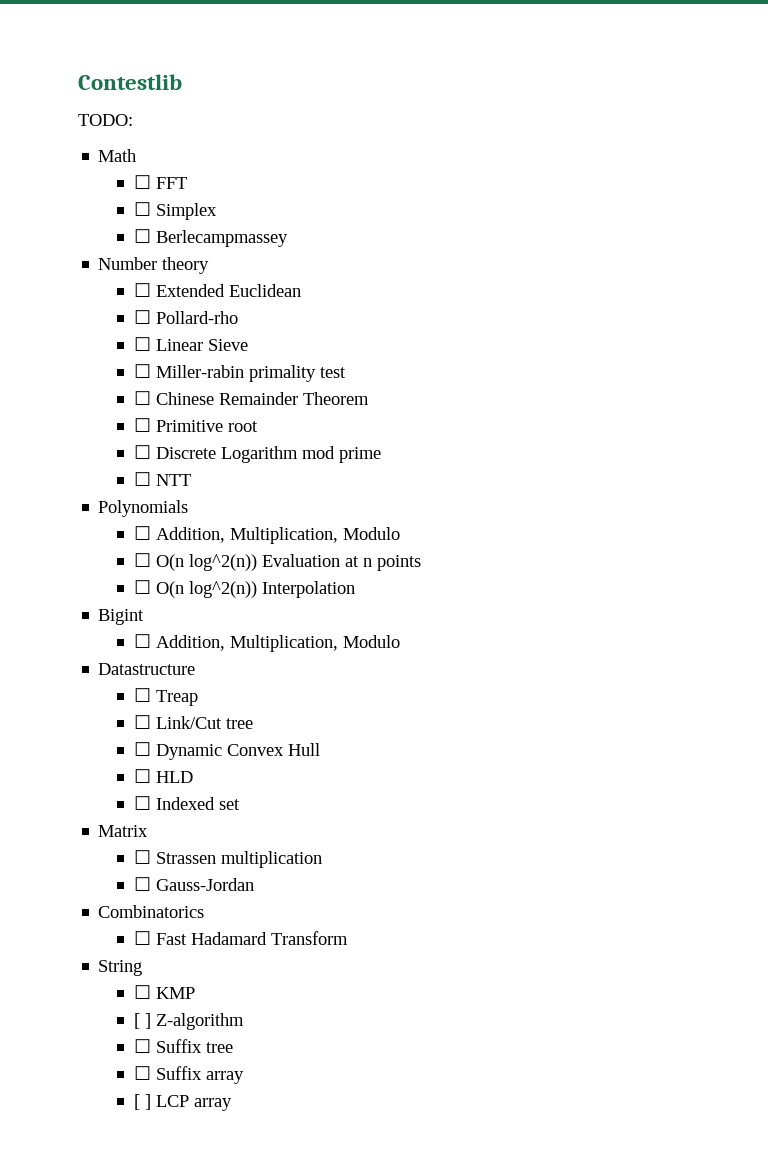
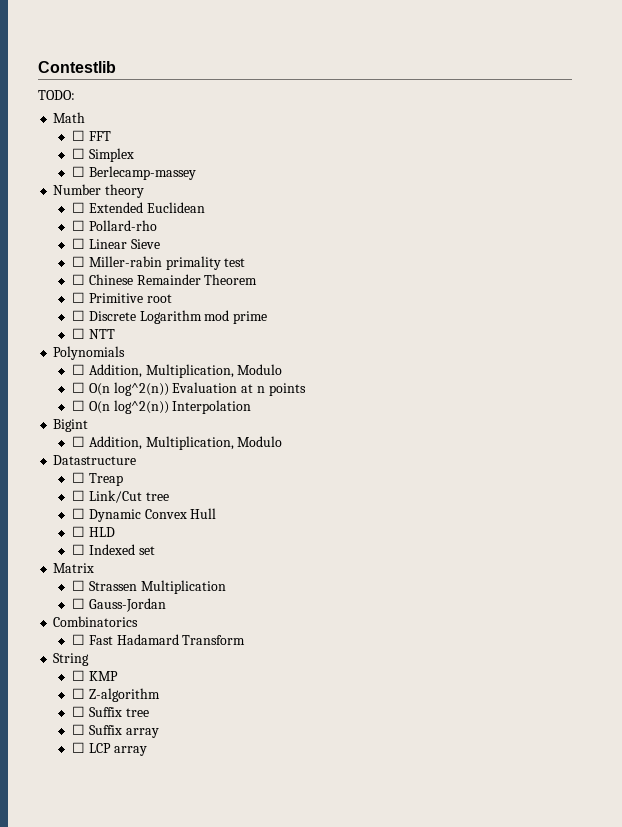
[155,230,288,247] Berlecampmassey -> [88,166,196,180] Berlecamp-massey
[220,851,322,868] multiplication -> [140,580,226,594] Multiplication
[133,1013,151,1029] [ ] -> [72,688,86,699] ☐
[133,1094,151,1110] [ ] -> [72,742,86,753] ☐

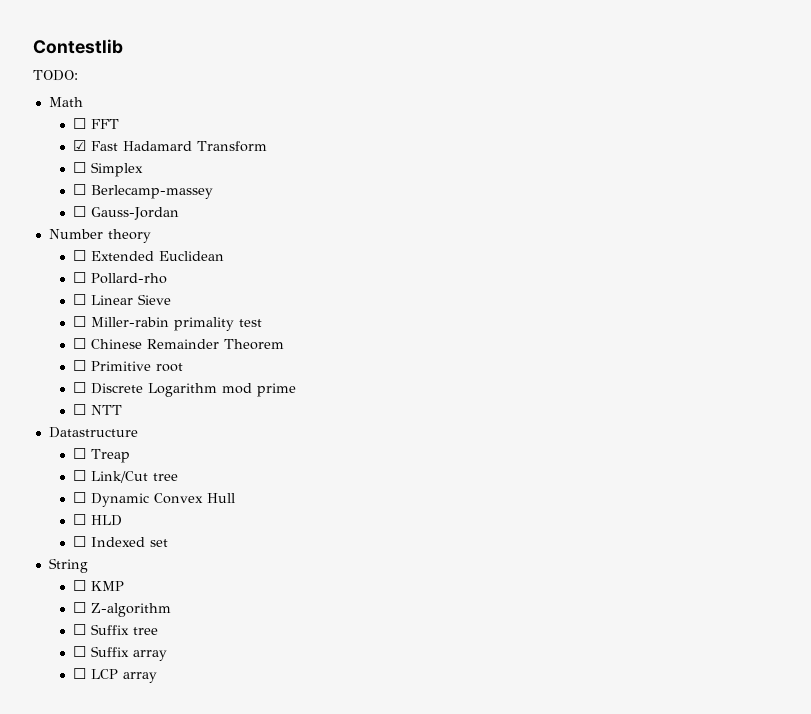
(111, 136) none -> [73,140,268,152] // ☑ Fast Hadamard Transform
(196, 173) none -> [73,206,180,220] // ☐ Gauss-Jordan
[53,346,126,360] [72,364,283,378] [72,382,306,396] [72,400,252,414] [53,419,89,432] [72,436,283,450] // Polynomials // ☐ Addition, Multiplication, Modulo // ☐ O(n log^2(n)) Evaluation at n points // ☐ O(n log^2(n)) Interpolation // Bigint // ☐ Addition, Multiplication, Modulo -> (123, 410) none
[53,563,95,573] [72,580,226,594] [72,598,166,612] [53,616,139,627] [72,634,246,645] // Matrix // ☐ Strassen Multiplication // ☐ Gauss-Jordan // Combinatorics // ☐ Fast Hadamard Transform -> (169, 543) none

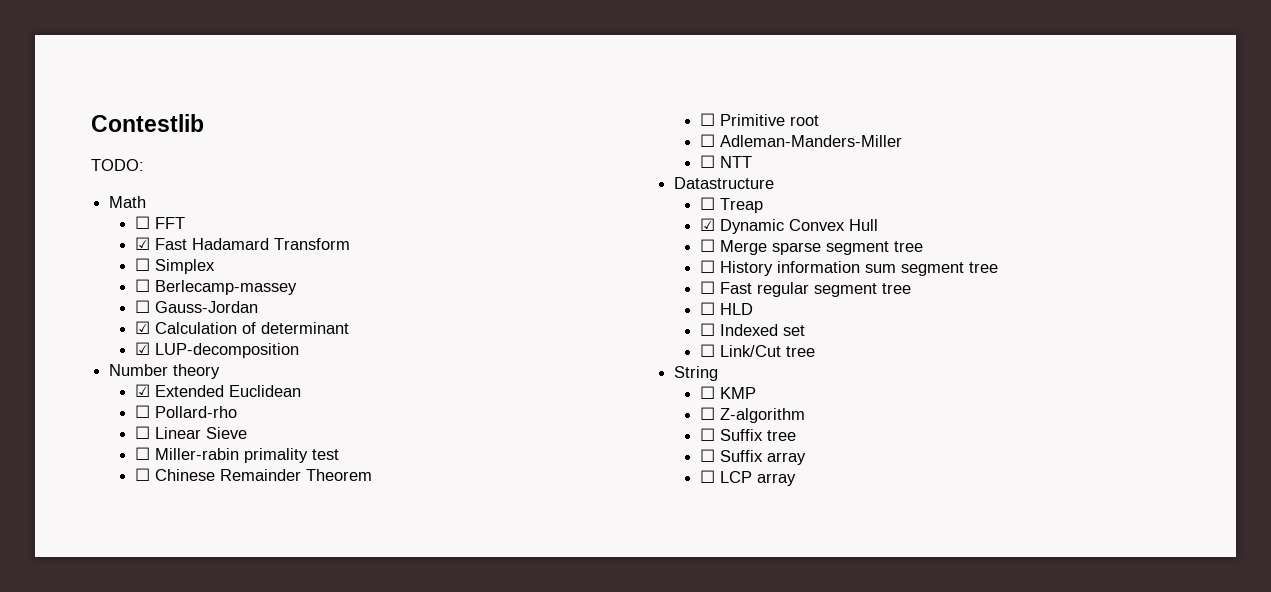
(180, 213) none -> [135,321,350,334] [135,342,300,358] // ☑ Calculation of determinant // ☑ LUP-decomposition
[73,250,87,261] ☐ -> [135,384,151,397] ☑
[91,383,297,397] Discrete Logarithm mod prime -> [720,135,903,147] Adleman-Manders-Miller
[73,470,179,483] [73,492,236,507] ☐ Link/Cut tree // ☐ Dynamic Convex Hull -> [700,218,879,234] [700,239,924,255] [700,260,999,276] [700,281,912,297] ☑ Dynamic Convex Hull // ☐ Merge sparse segment tree // ☐ History information sum segment tree // ☐ Fast regular segment tree
(169, 543) none -> [700,344,816,357] // ☐ Link/Cut tree

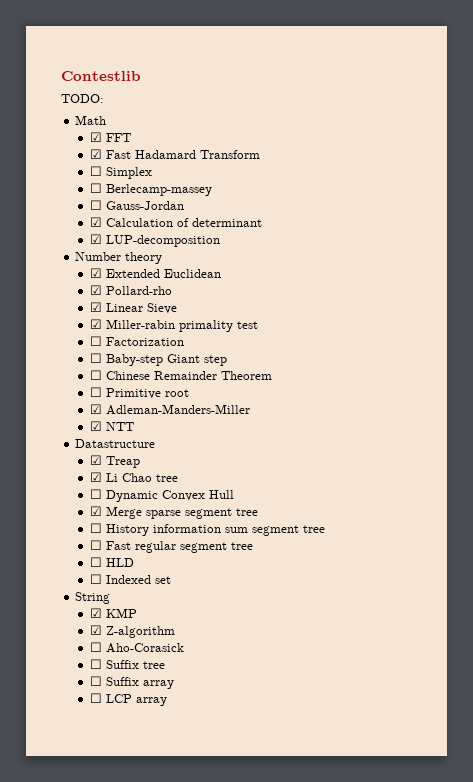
[135,216,151,229] ☐ -> [89,132,102,142] ☑
[135,405,151,418] ☐ -> [89,285,102,295] ☑
[135,426,151,439] ☐ -> [89,302,102,312] ☑
[135,447,151,460] ☐ -> [89,319,102,329] ☑
(340, 454) none -> [89,336,184,346] [89,353,227,366] // ☐ Factorization // ☐ Baby-step Giant step
[700,134,716,147] ☐ -> [89,404,102,414] ☑
[700,155,716,168] ☐ -> [89,421,102,431] ☑
[700,197,716,210] ☐ -> [89,455,102,465] ☑
(716, 224) none -> [105,473,178,482] [89,489,102,499] Li Chao tree // ☐
[700,239,716,252] ☐ -> [89,506,102,516] ☑
[700,344,816,357] // ☐ Link/Cut tree -> (171, 580) none
[700,386,716,399] ☐ -> [89,608,102,618] ☑
[700,407,806,423] // ☐ Z-algorithm -> [89,625,175,638] [89,642,184,653] // ☑ Z-algorithm // ☐ Aho-Corasick

